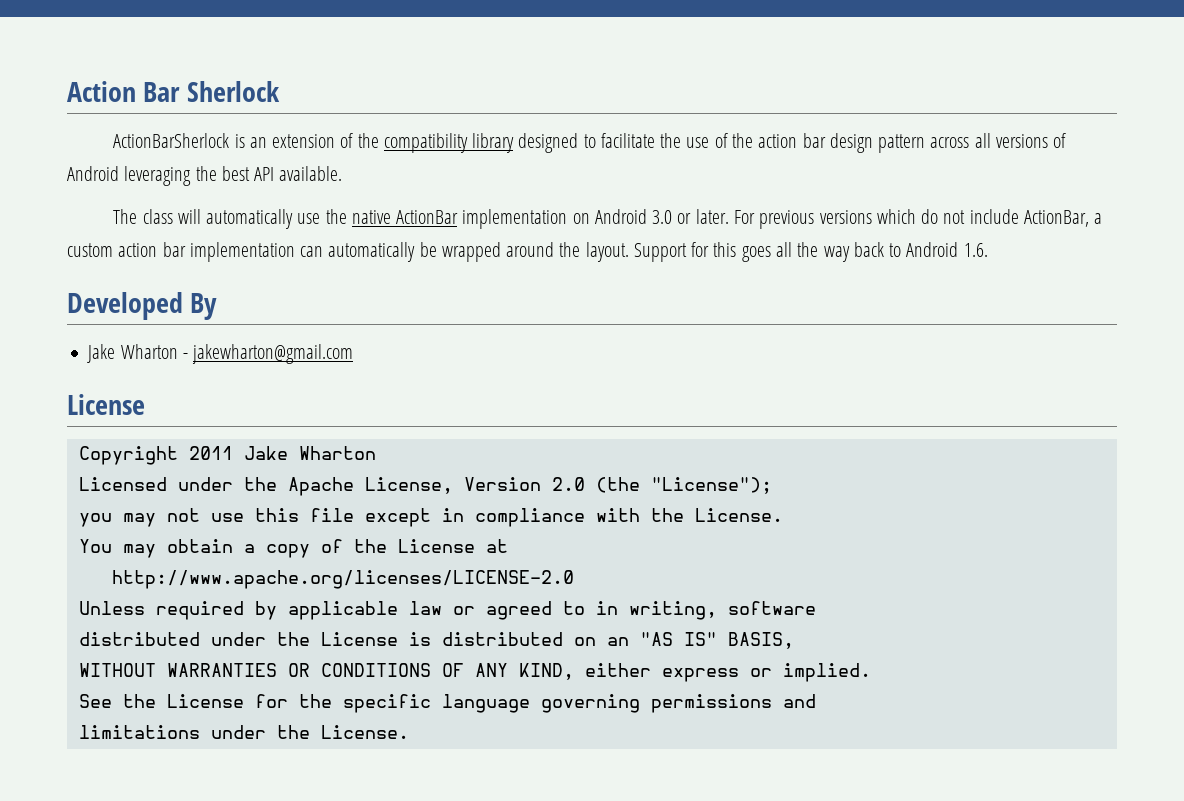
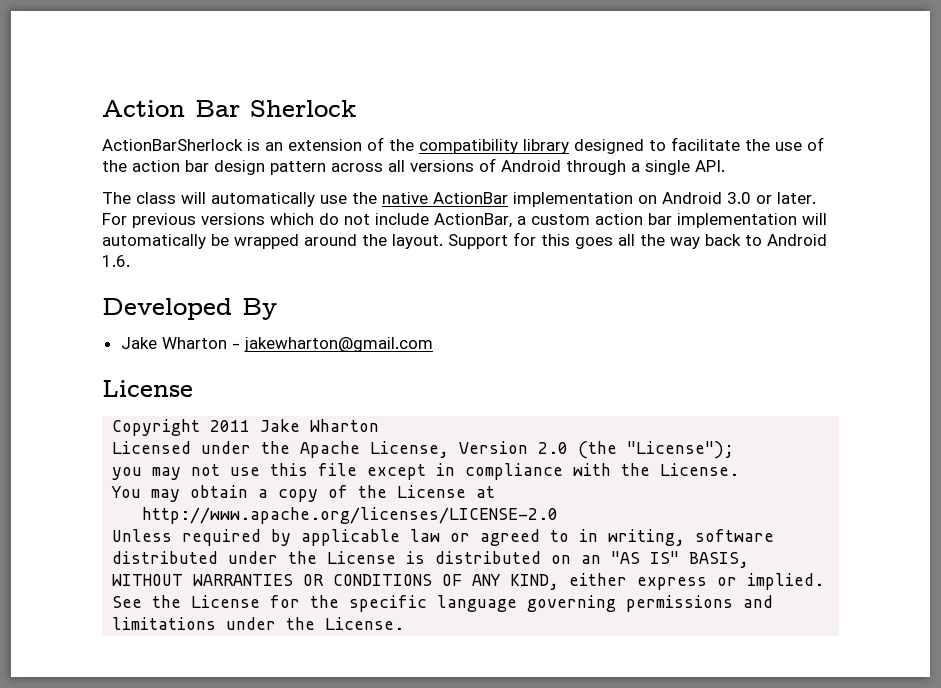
[124,166,343,186] leveraging the best API available. -> [566,160,725,175] through a single API.
[300,246,324,257] can -> [802,213,827,225] will

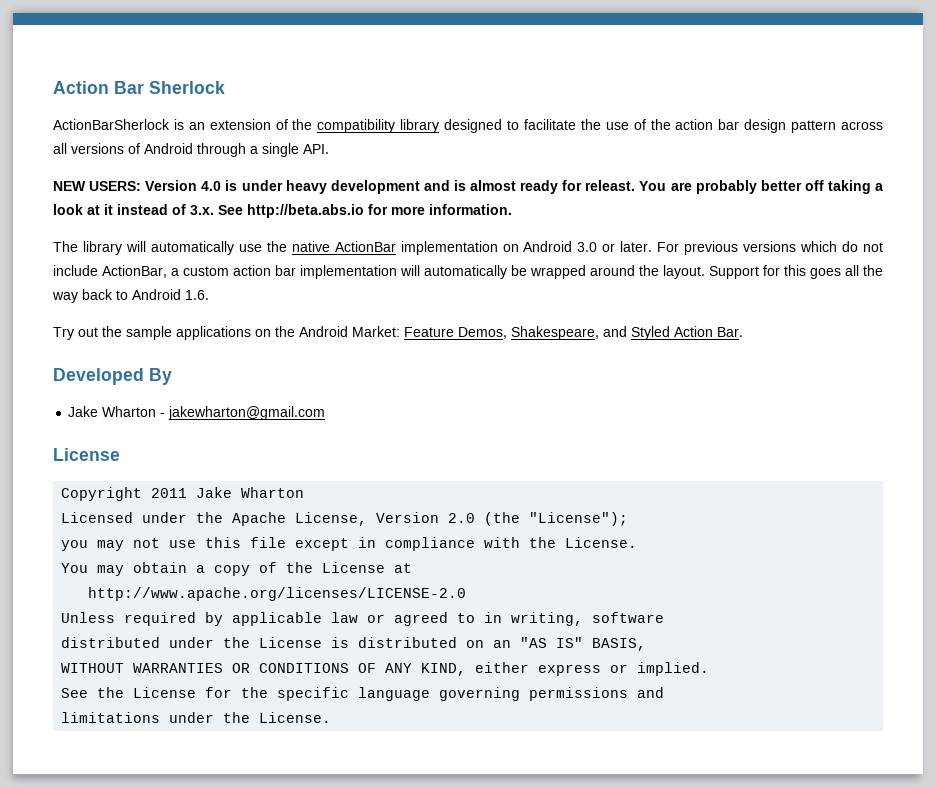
(725, 166) none -> [53,180,884,194] [53,204,512,218] // NEW USERS: Version 4.0 is under heavy development and is almost ready for releast. You are probably better off taking a look at it instead of 3.x. See http://beta.abs.io for more information.
[136,192,176,204] class -> [82,241,122,255] library
(130, 261) none -> [53,326,743,340] // Try out the sample applications on the Android Market: Feature Demos, Shakespeare, and Styled Action Bar.

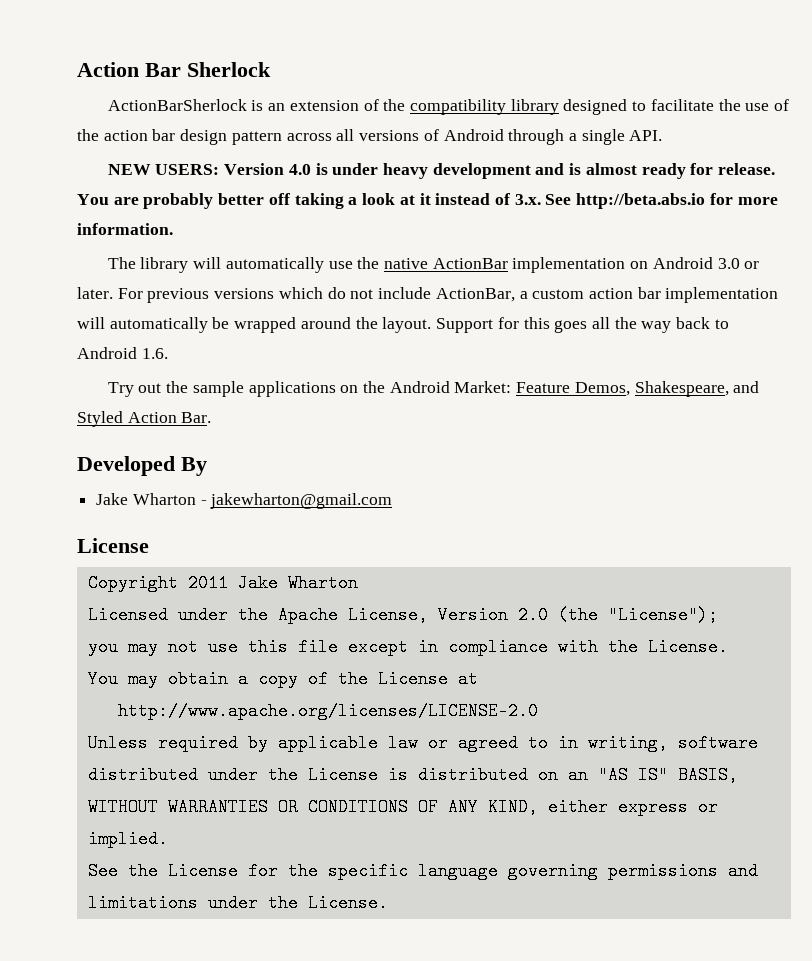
[585,180,636,191] releast. -> [718,163,776,175] release.

